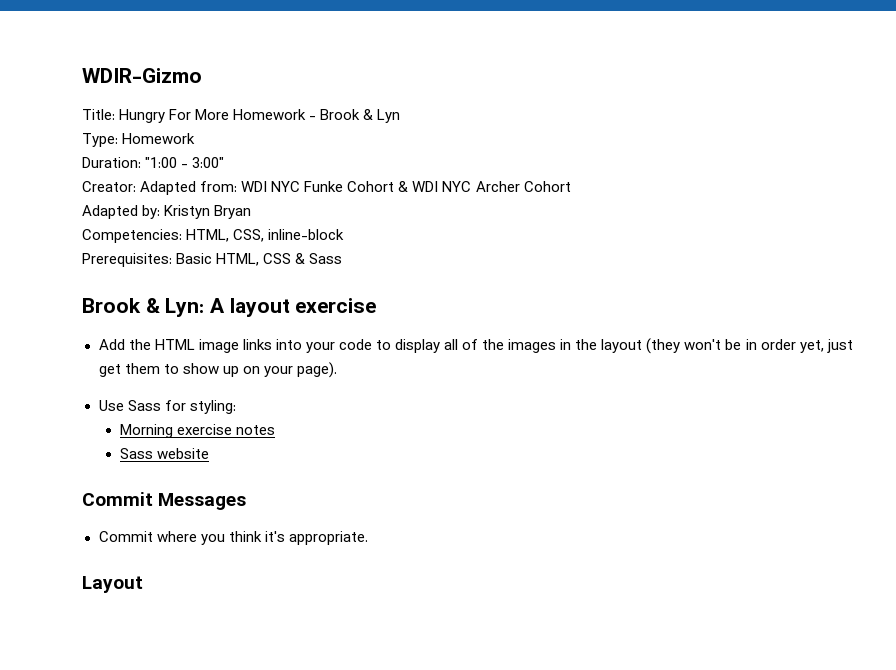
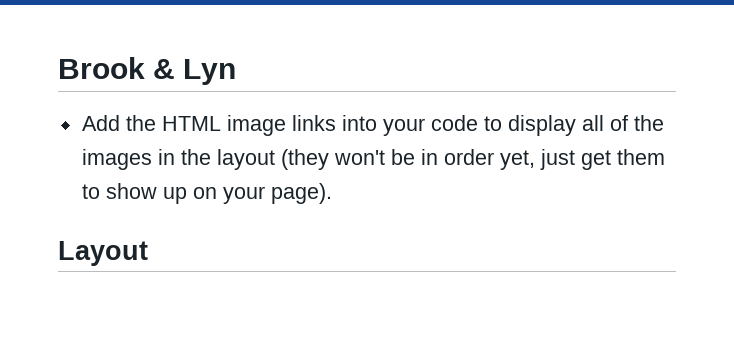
[82,68,202,83] [82,109,401,123] [82,133,196,147] [82,157,225,168] [82,181,571,195] [82,205,252,219] [82,229,345,243] [82,253,343,267] [82,298,377,317] WDIR-Gizmo // Title: Hungry For More Homework - Brook & Lyn // Type: Homework // Duration: "1:00 - 3:00" // Creator: Adapted from: WDI NYC Funke Cohort & WDI NYC Archer Cohort // Adapted by: Kristyn Bryan // Competencies: HTML, CSS, inline-block // Prerequisites: Basic HTML, CSS & Sass // Brook & Lyn: A layout exercise -> [58,57,237,85] Brook & Lyn
[98,400,236,414] [119,424,276,438] [119,448,210,459] [82,492,247,510] [98,531,368,545] // Use Sass for styling: // Morning exercise notes // Sass website // Commit Messages // Commit where you think it's appropriate. -> (332, 193) none

